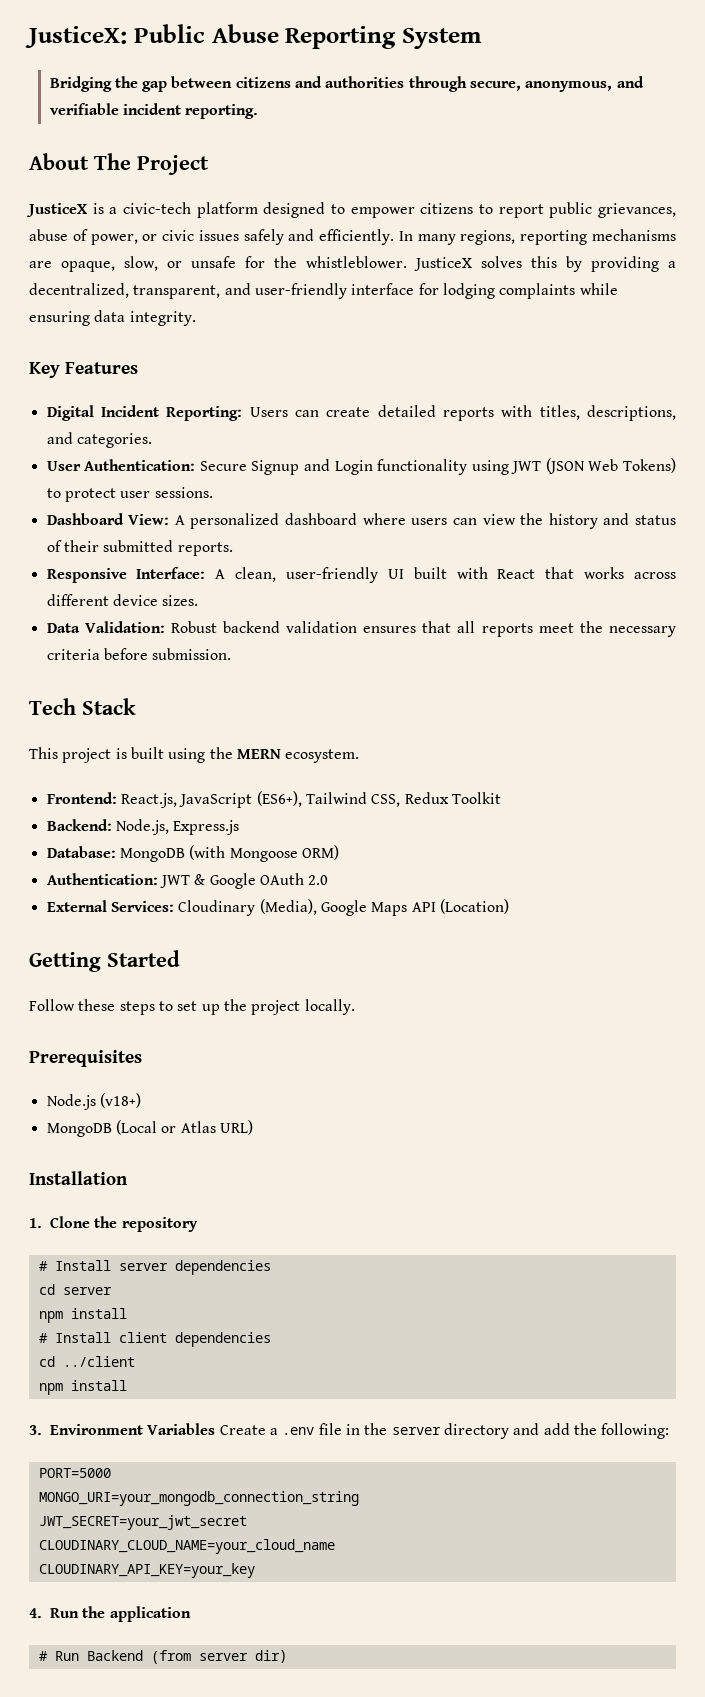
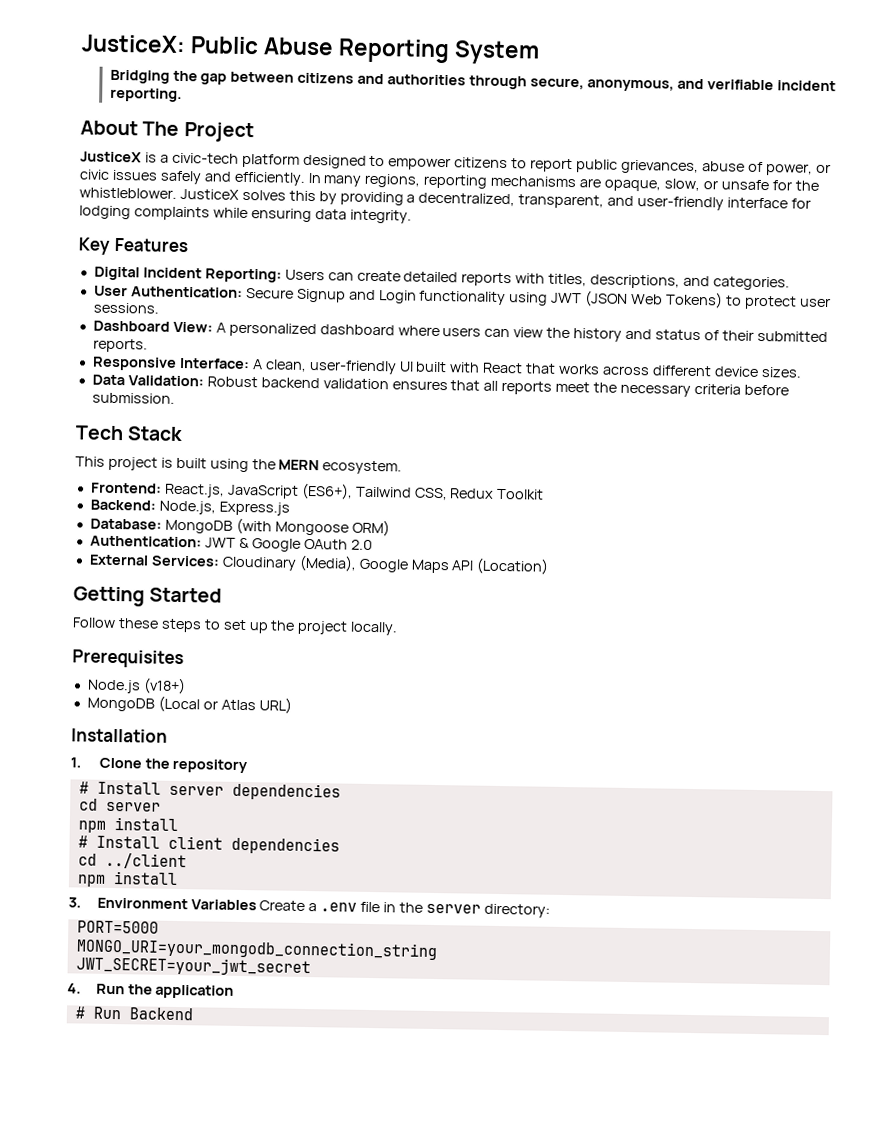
[443,1423,670,1439] directory and add the following: -> [483,903,550,918] directory:
[38,1539,335,1554] [38,1563,255,1578] // CLOUDINARY_CLOUD_NAME=your_cloud_name // CLOUDINARY_API_KEY=your_key -> (311, 966) none
[150,1650,287,1664] (from server dir) -> (194, 1014) none

